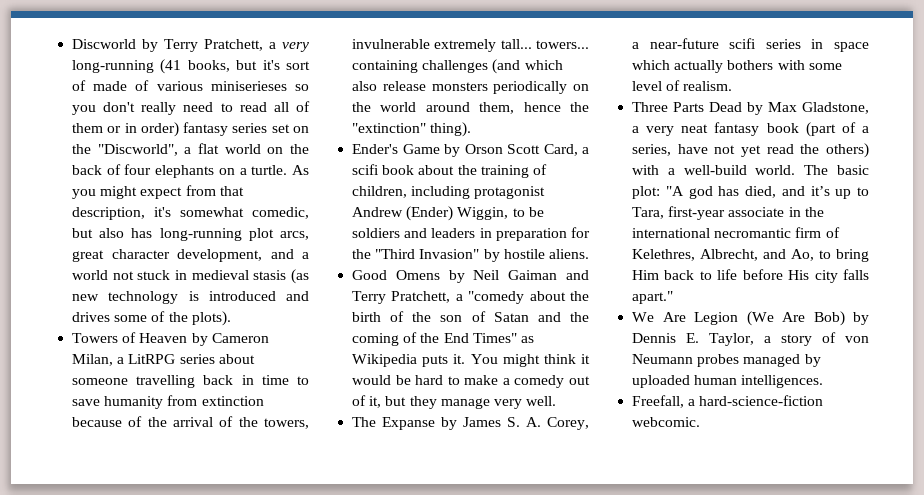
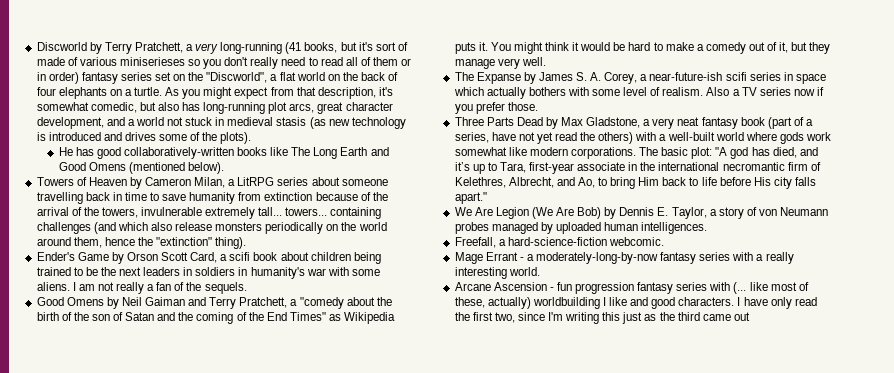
(231, 318) none -> [58,147,389,159] [58,162,224,174] // He has good collaboratively-written books like The Long Earth and Good Omens (mentioned below).
[457,164,547,178] [352,186,546,199] [352,206,544,221] [352,227,590,241] [352,249,589,262] the training of children, including protagonist Andrew (Ender) Wiggin, to be soldiers and leaders in preparation for the "Third Invasion" by hostile aliens. -> [310,252,381,264] [36,267,380,279] [36,282,247,294] children being trained to be the next leaders in soldiers in humanity's war with some aliens. I am not really a fan of the sequels.
[649,38,719,49] near-future -> [649,72,723,81] near-future-ish
(733, 86) none -> [706,87,825,96] [454,102,538,114] Also a TV series now if you prefer those.
[683,165,796,175] well-build world. -> [667,132,832,144] [454,147,636,159] well-built world where gods work somewhat like modern corporations.
(701, 422) none -> [454,252,794,264] [454,267,540,279] [454,282,809,294] [454,297,817,309] [454,312,750,324] // Mage Errant - a moderately-long-by-now fantasy series with a really interesting world. // Arcane Ascension - fun progression fantasy series with (... like most of these, actually) worldbuilding I like and good characters. I have only read the first two, since I'm writing this just as the third came out

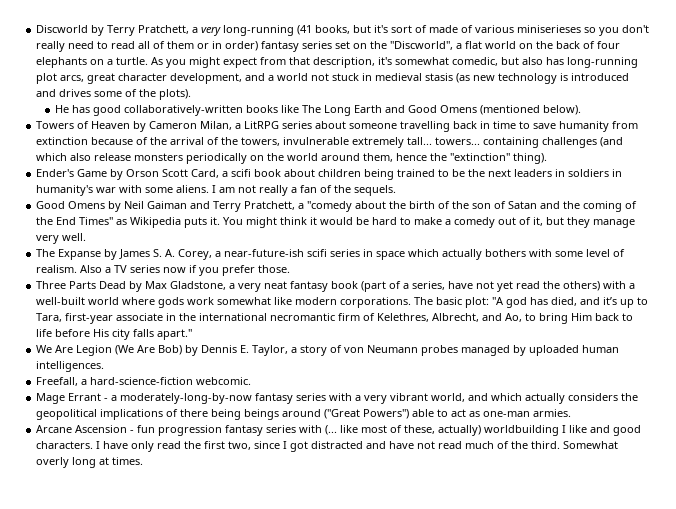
[765,252,794,264] [454,267,540,279] really interesting world. -> [364,393,639,404] [36,409,572,420] very vibrant world, and which actually considers the geopolitical implications of there being beings around ("Great Powers") able to act as one-man armies.
[548,312,750,324] I'm writing this just as the third came out -> [283,441,619,452] [36,457,144,468] I got distracted and have not read much of the third. Somewhat overly long at times.

